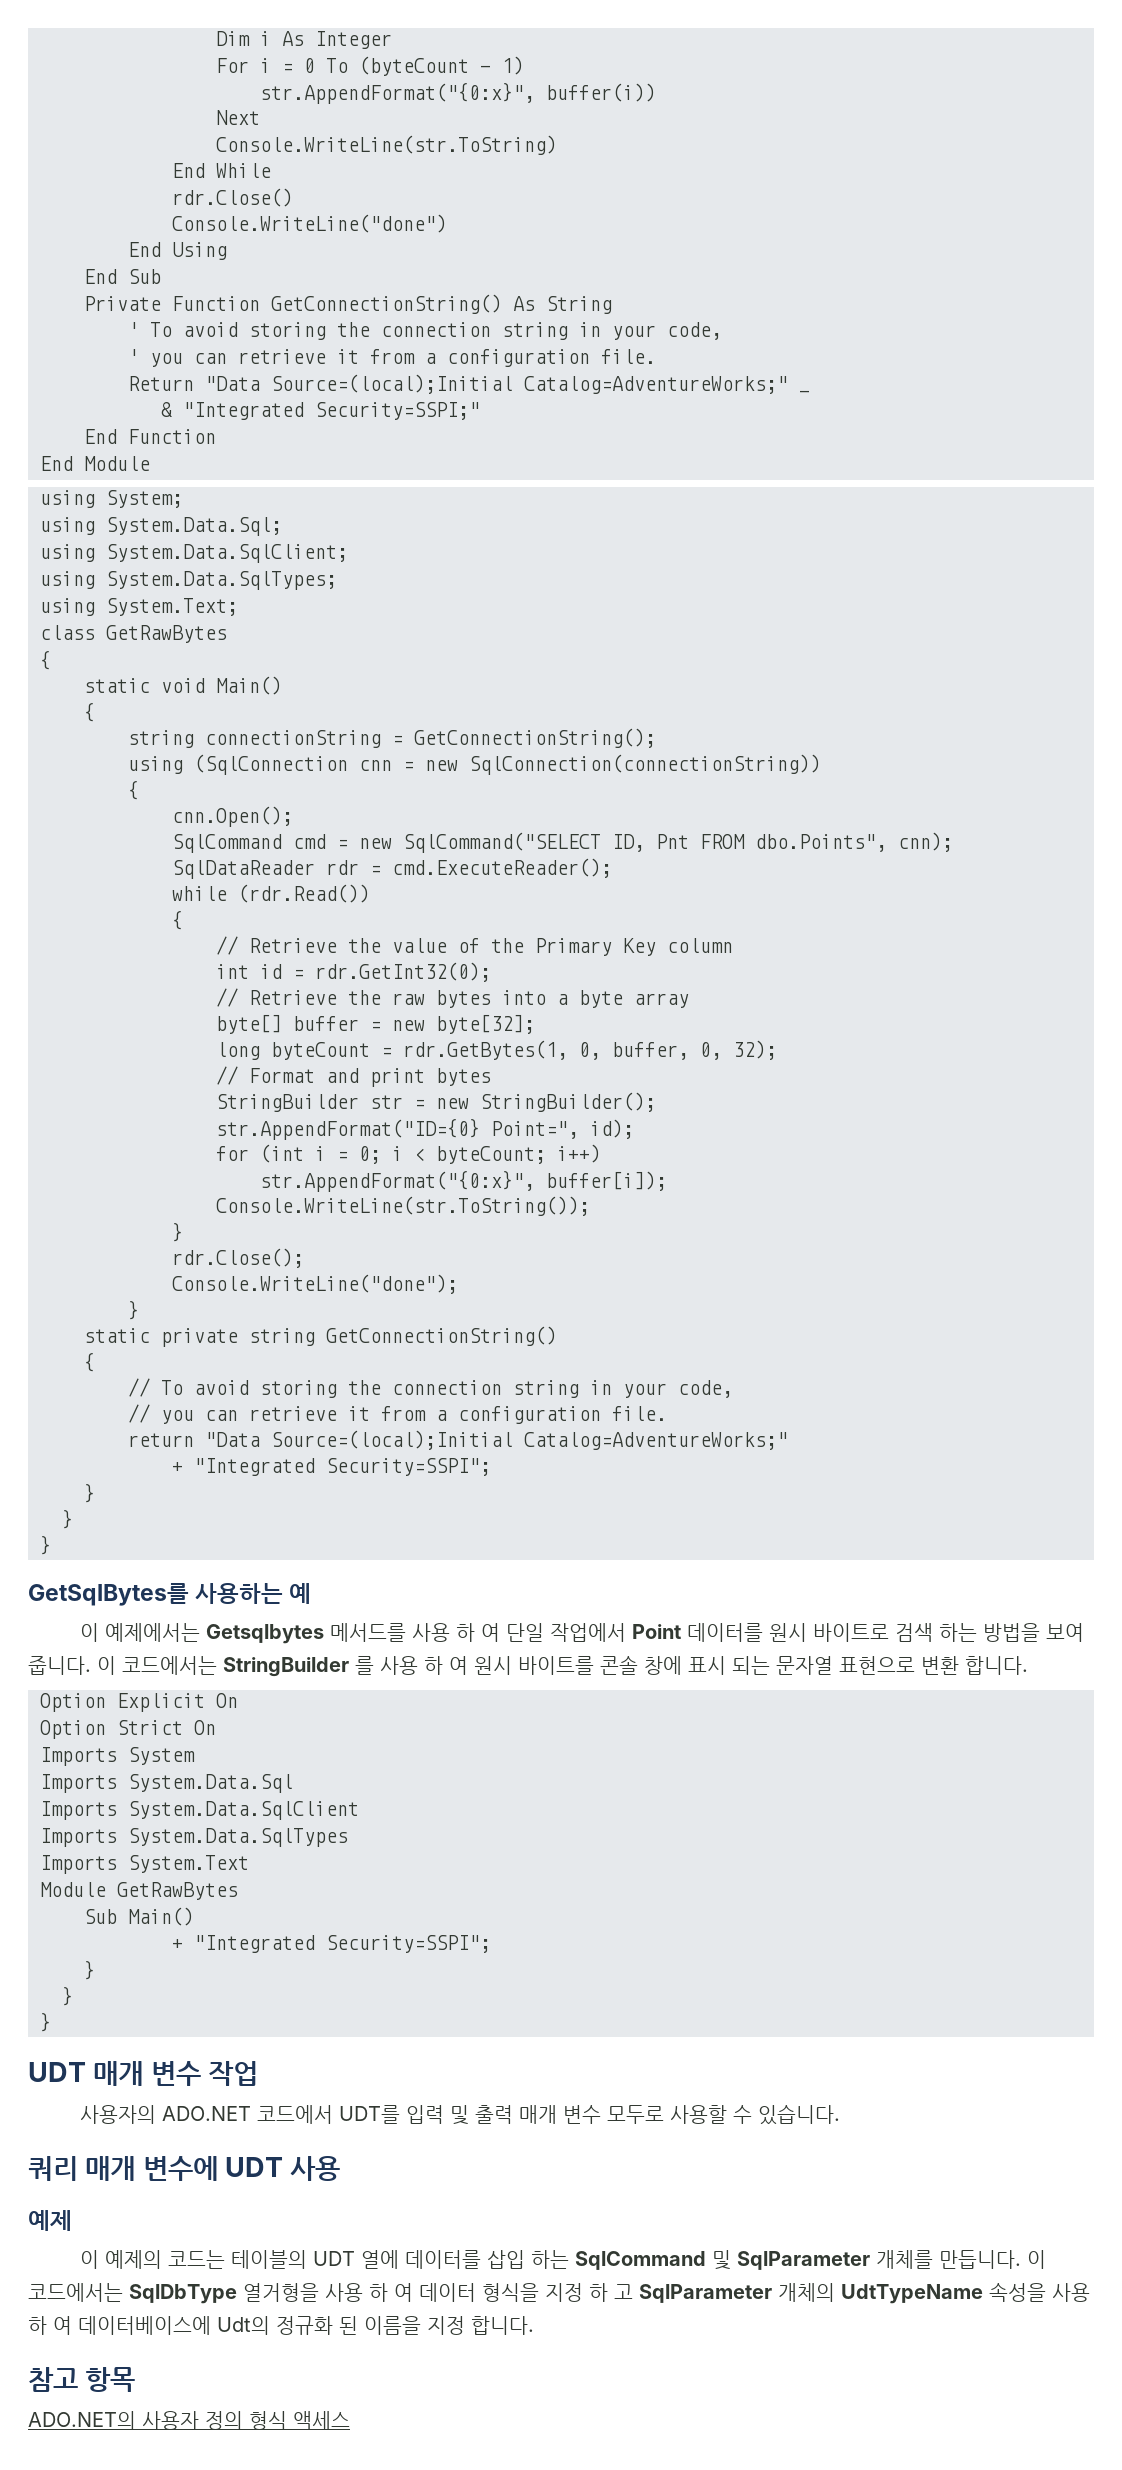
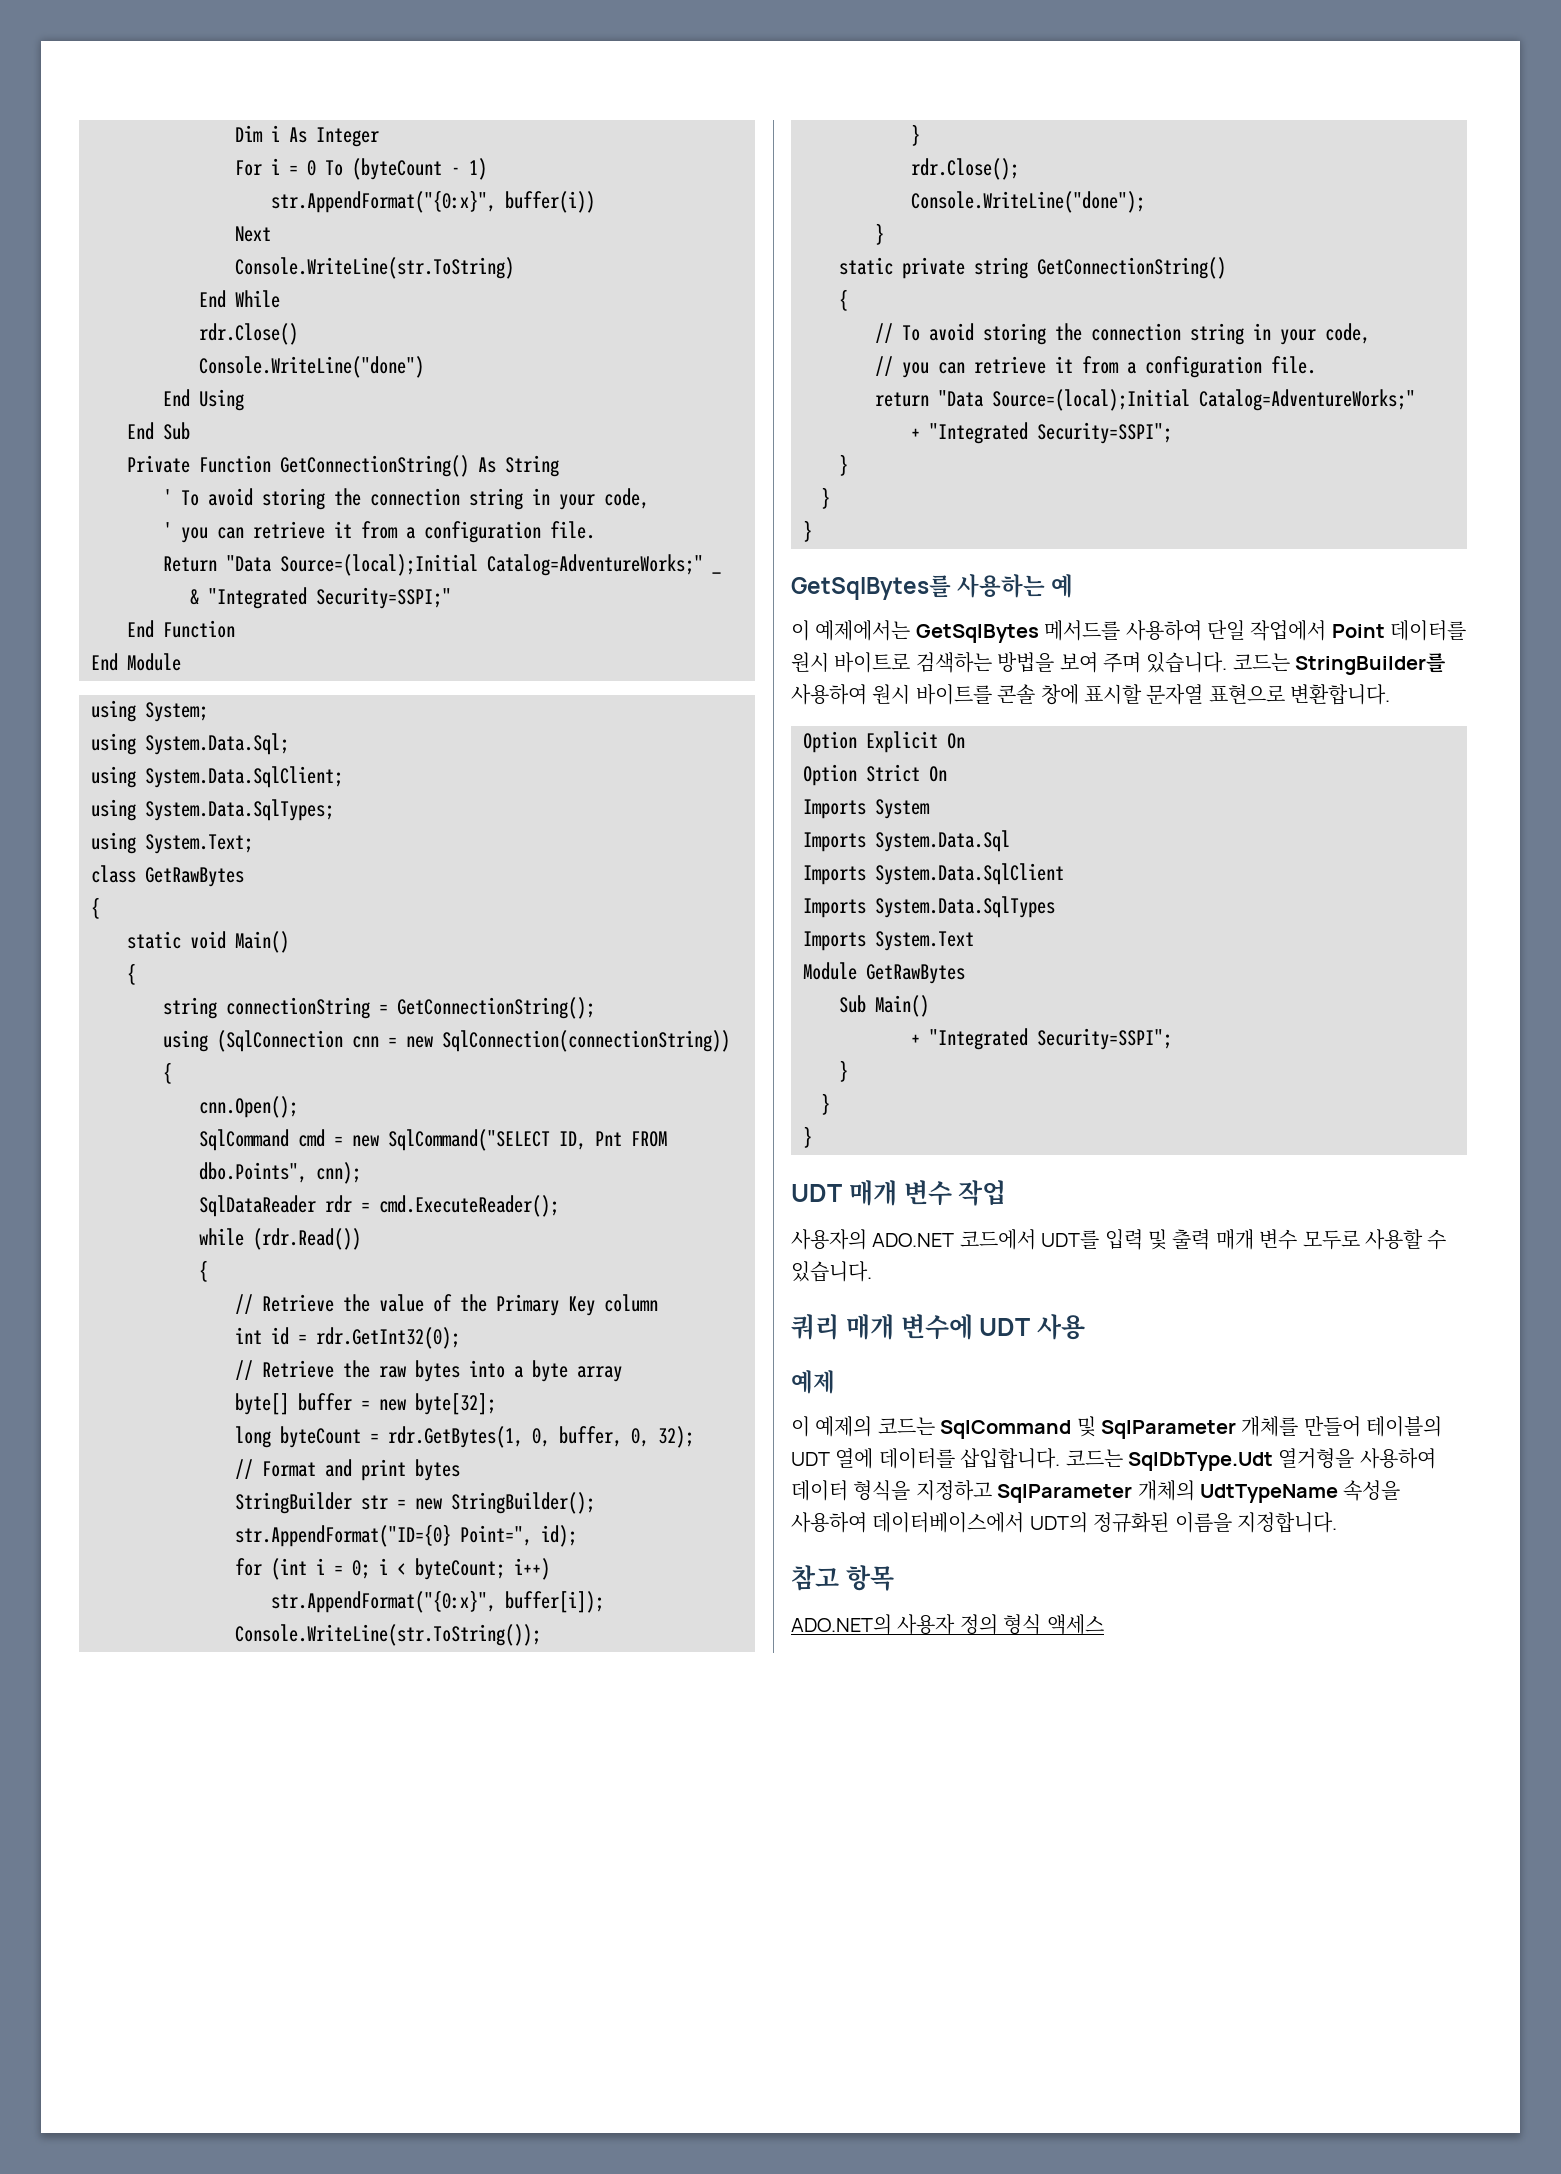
[205,1623,500,1644] Getsqlbytes 메서드를 사용 하 여 -> [915,620,1202,643] GetSqlBytes 메서드를 사용하여
[894,1623,1084,1642] [28,1655,1028,1677] 검색 하는 방법을 보여 줍니다. 이 코드에서는 StringBuilder 를 사용 하 여 원시 바이트를 콘솔 창에 표시 되는 문자열 표현으로 변환 합니다. -> [915,652,1446,675] [791,684,1391,705] 검색하는 방법을 보여 주며 있습니다. 코드는 StringBuilder를 사용하여 원시 바이트를 콘솔 창에 표시할 문자열 표현으로 변환합니다.
[230,2250,1046,2270] [28,2282,1090,2304] [28,2316,534,2335] 테이블의 UDT 열에 데이터를 삽입 하는 SqlCommand 및 SqlParameter 개체를 만듭니다. 이 코드에서는 SqlDbType 열거형을 사용 하 여 데이터 형식을 지정 하 고 SqlParameter 개체의 UdtTypeName 속성을 사용 하 여 데이터베이스에 Udt의 정규화 된 이름을 지정 합니다. -> [940,1416,1443,1439] [791,1448,1436,1471] [791,1480,1401,1503] [791,1512,1337,1533] SqlCommand 및 SqlParameter 개체를 만들어 테이블의 UDT 열에 데이터를 삽입합니다. 코드는 SqlDbType.Udt 열거형을 사용하여 데이터 형식을 지정하고 SqlParameter 개체의 UdtTypeName 속성을 사용하여 데이터베이스에서 UDT의 정규화된 이름을 지정합니다.

